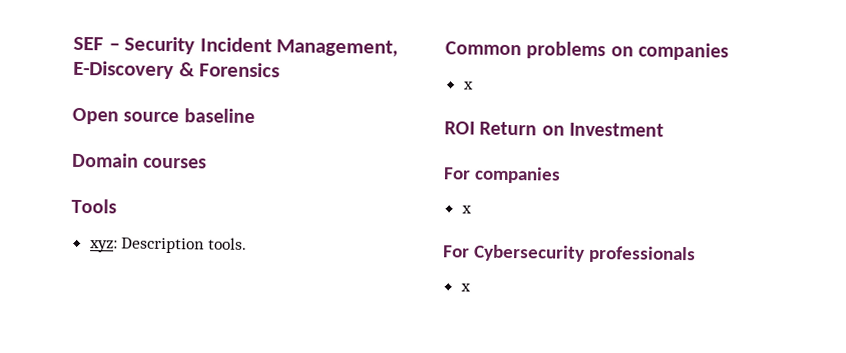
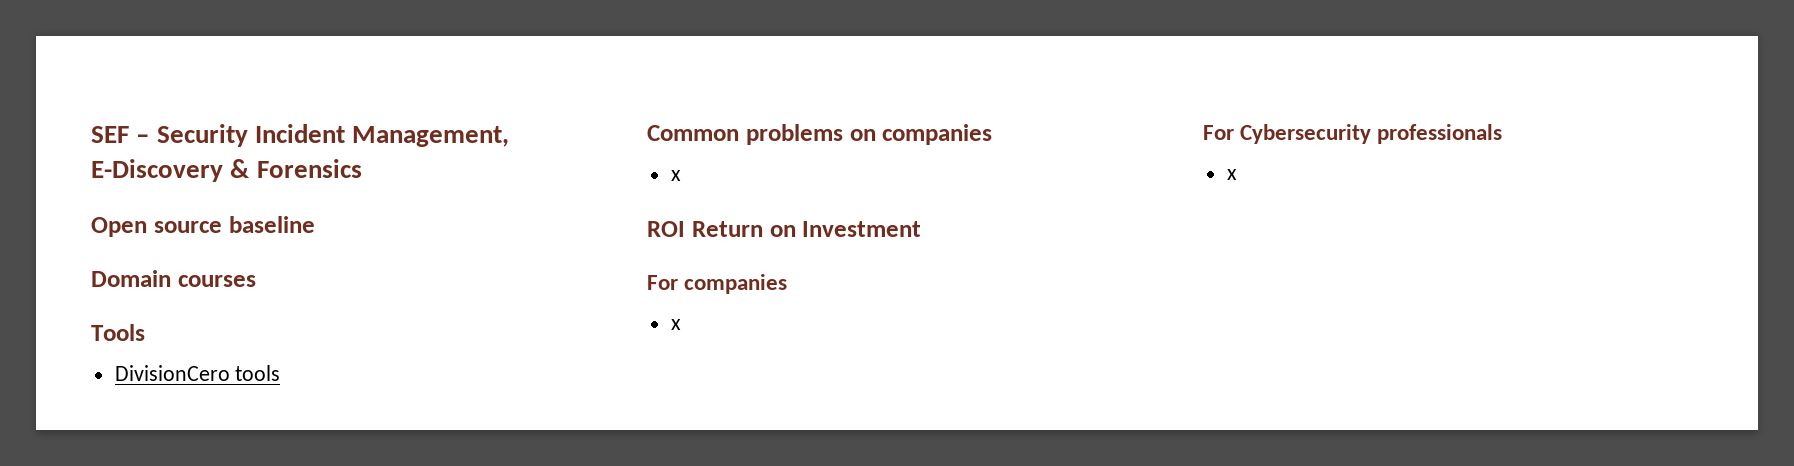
[88,237,247,254] xyz: Description tools. -> [114,365,281,381] DivisionCero tools

